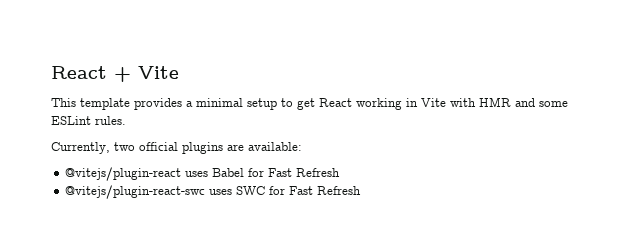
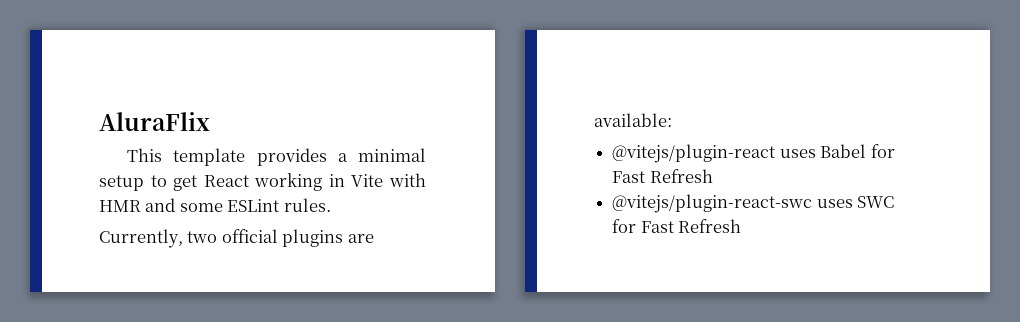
[51,66,179,82] React + Vite -> [99,112,210,131] AluraFlix

